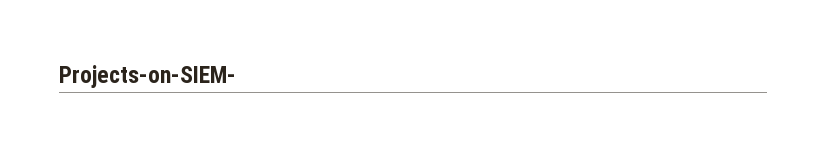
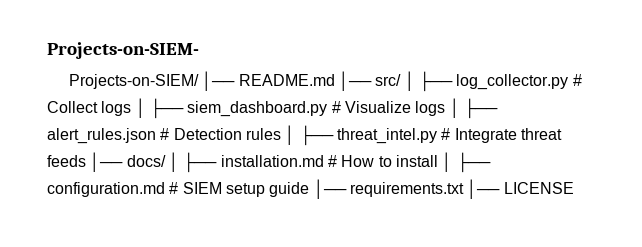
(236, 76) none -> [68,71,582,92] [47,98,498,119] [47,125,562,146] [47,152,491,173] [47,179,574,199] // Projects-on-SIEM/ │── README.md │── src/ │ ├── log_collector.py # Collect logs │ ├── siem_dashboard.py # Visualize logs │ ├── alert_rules.json # Detection rules │ ├── threat_intel.py # Integrate threat feeds │── docs/ │ ├── installation.md # How to install │ ├── configuration.md # SIEM setup guide │── requirements.txt │── LICENSE

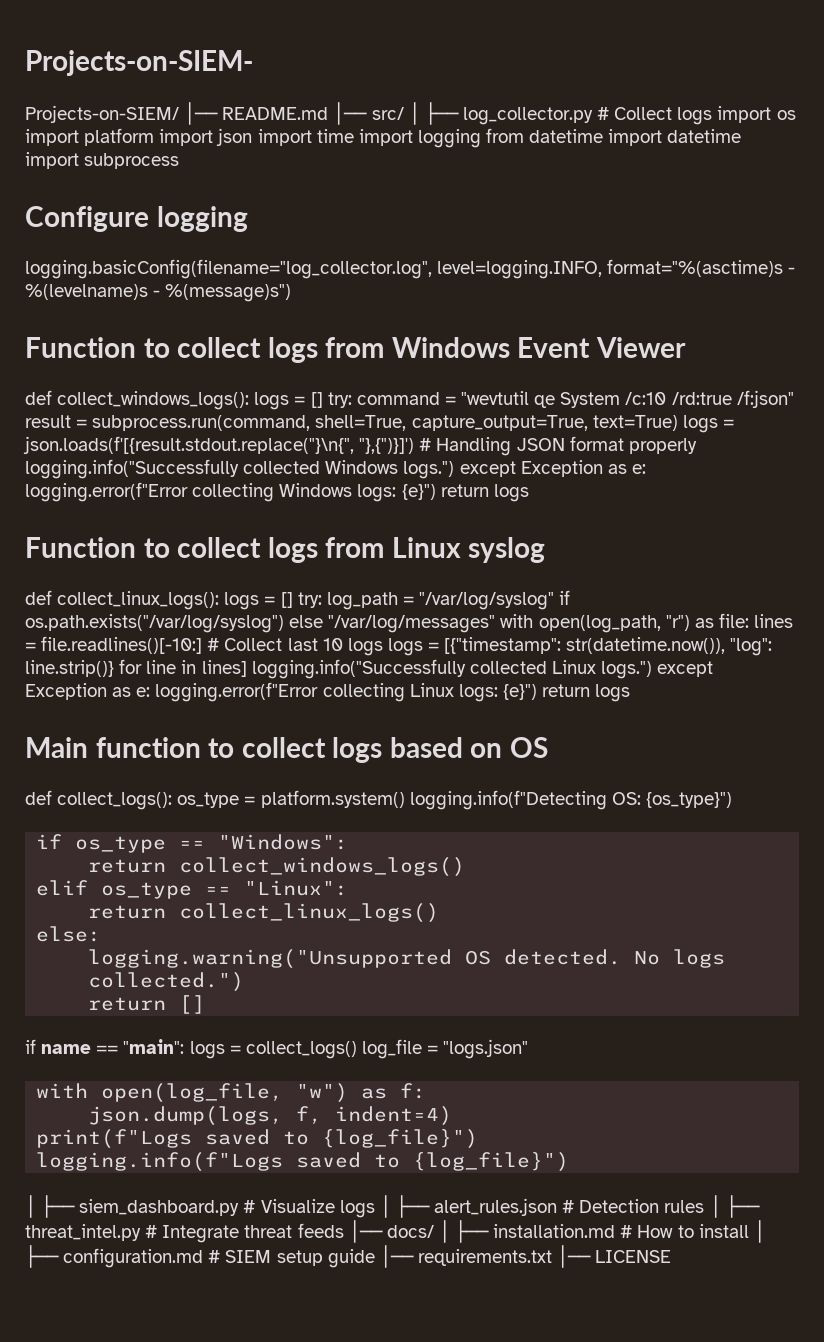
(132, 108) none -> [717,106,796,123] [25,128,742,148] [25,152,180,169] [25,206,248,232] [25,259,796,279] [25,284,292,302] [25,337,686,363] [25,390,794,410] [25,415,734,433] [23,436,697,456] [25,459,646,479] [25,482,529,502] [25,537,546,563] [25,590,571,610] [25,613,794,633] [25,636,773,656] [25,659,714,679] [25,682,631,702] [25,737,548,763] [25,790,732,810] [36,834,349,853] [88,857,466,877] [36,880,349,899] [88,903,440,923] [36,926,102,942] [88,949,726,969] [88,972,245,992] [88,995,206,1014] [25,1039,529,1059] [36,1083,427,1103] [88,1106,453,1126] [36,1129,479,1149] [36,1152,570,1172] import os import platform import json import time import logging from datetime import datetime import subprocess // Configure logging // logging.basicConfig(filename="log_collector.log", level=logging.INFO, format="%(asctime)s - %(levelname)s - %(message)s") // Function to collect logs from Windows Event Viewer // def collect_windows_logs(): logs = [] try: command = "wevtutil qe System /c:10 /rd:true /f:json" result = subprocess.run(command, shell=True, capture_output=True, text=True) logs = json.loads(f'[{result.stdout.replace("}\n{", "},{")}]') # Handling JSON format properly logging.info("Successfully collected Windows logs.") except Exception as e: logging.error(f"Error collecting Windows logs: {e}") return logs // Function to collect logs from Linux syslog // def collect_linux_logs(): logs = [] try: log_path = "/var/log/syslog" if os.path.exists("/var/log/syslog") else "/var/log/messages" with open(log_path, "r") as file: lines = file.readlines()[-10:] # Collect last 10 logs logs = [{"timestamp": str(datetime.now()), "log": line.strip()} for line in lines] logging.info("Successfully collected Linux logs.") except Exception as e: logging.error(f"Error collecting Linux logs: {e}") return logs // Main function to collect logs based on OS // def collect_logs(): os_type = platform.system() logging.info(f"Detecting OS: {os_type}") // if os_type == "Windows": // return collect_windows_logs() // elif os_type == "Linux": // return collect_linux_logs() // else: // logging.warning("Unsupported OS detected. No logs collected.") // return [] // if name == "main": logs = collect_logs() log_file = "logs.json" // with open(log_file, "w") as f: // json.dump(logs, f, indent=4) // print(f"Logs saved to {log_file}") // logging.info(f"Logs saved to {log_file}") //

